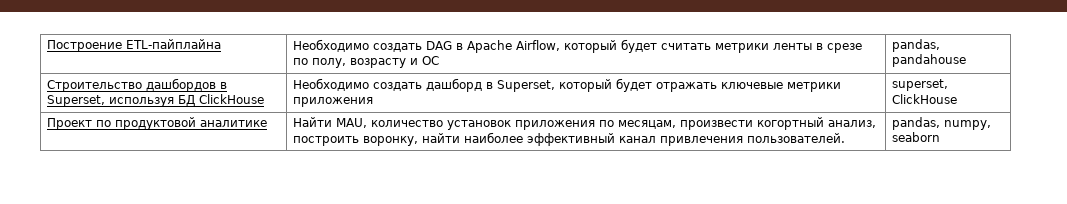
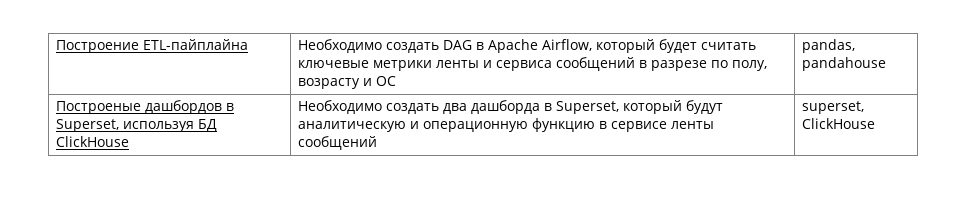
(712, 46) none -> [298,60,370,68] ключевые
[816,43,863,53] в срезе -> [483,57,708,71] и сервиса сообщений в разрезе
[47,80,143,92] Строительство -> [56,101,142,114] Построеные
[426,78,483,92] дашборд -> [443,100,541,114] два дашборда
[616,78,842,92] [293,97,374,107] [892,79,949,91] [892,94,958,104] [47,117,268,130] [293,117,877,130] [293,132,846,146] [892,117,992,130] [892,132,941,142] будет отражать ключевые метрики приложения | superset, ClickHouse // Проект по продуктовой аналитике | Найти MAU, количество установок приложения по месяцам, произвести когортный анализ, построить воронку, найти наиболее эффективный канал привлечения пользователей. | pandas, numpy, seaborn -> [686,100,724,114] [298,118,715,132] [298,136,378,150] [802,101,865,114] [802,118,876,129] будут аналитическую и операционную функцию в сервисе ленты сообщений | superset, ClickHouse

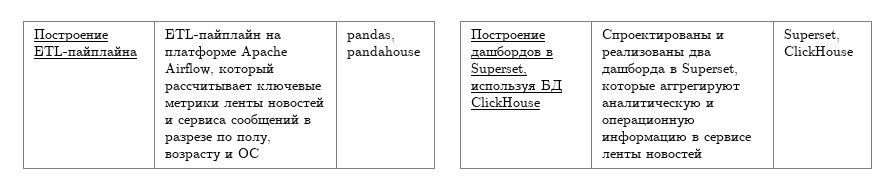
[298,39,485,53] Необходимо создать DAG в -> [165,29,282,39] [165,46,237,59] ETL-пайплайн на платформе
[659,39,757,53] будет считать -> [165,84,253,93] рассчитывает
(480, 64) none -> [268,97,325,107] новостей
[56,101,142,114] Построеные -> [471,29,546,42] Построение
[298,100,440,114] Необходимо создать -> [602,29,725,42] [602,50,685,59] Спроектированы и реализованы
[623,100,724,114] который будут -> [602,84,741,94] которые аггрегируют
[532,118,596,132] функцию -> [602,131,688,144] информацию
[298,136,378,150] [802,101,865,114] сообщений | superset, -> [646,148,703,158] [784,29,841,42] новостей | Superset,

